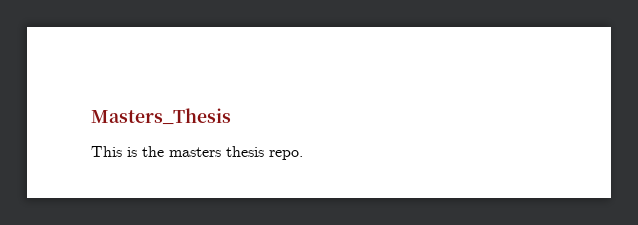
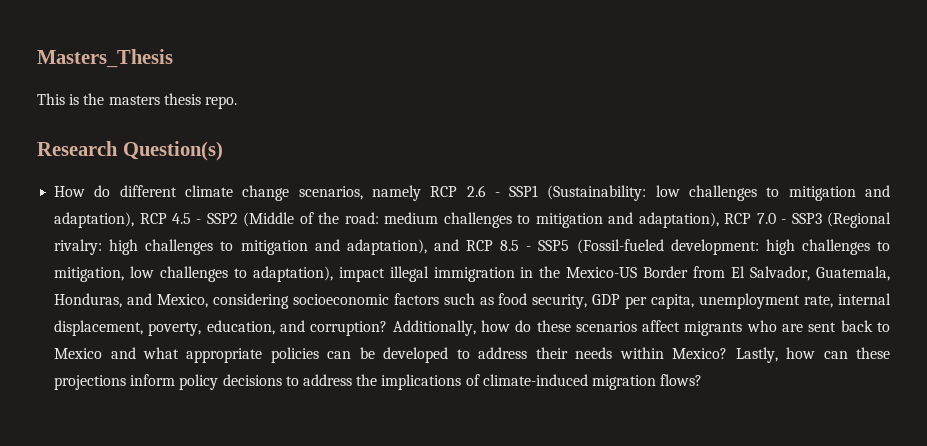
(303, 155) none -> [37,141,223,161] [54,185,891,201] [54,212,891,228] [54,239,891,255] [54,266,890,282] [54,293,891,309] [54,320,891,336] [54,347,891,363] [54,374,703,390] // Research Question(s) // How do different climate change scenarios, namely RCP 2.6 - SSP1 (Sustainability: low challenges to mitigation and adaptation), RCP 4.5 - SSP2 (Middle of the road: medium challenges to mitigation and adaptation), RCP 7.0 - SSP3 (Regional rivalry: high challenges to mitigation and adaptation), and RCP 8.5 - SSP5 (Fossil-fueled development: high challenges to mitigation, low challenges to adaptation), impact illegal immigration in the Mexico-US Border from El Salvador, Guatemala, Honduras, and Mexico, considering socioeconomic factors such as food security, GDP per capita, unemployment rate, internal displacement, poverty, education, and corruption? Additionally, how do these scenarios affect migrants who are sent back to Mexico and what appropriate policies can be developed to address their needs within Mexico? Lastly, how can these projections inform policy decisions to address the implications of climate-induced migration flows?

